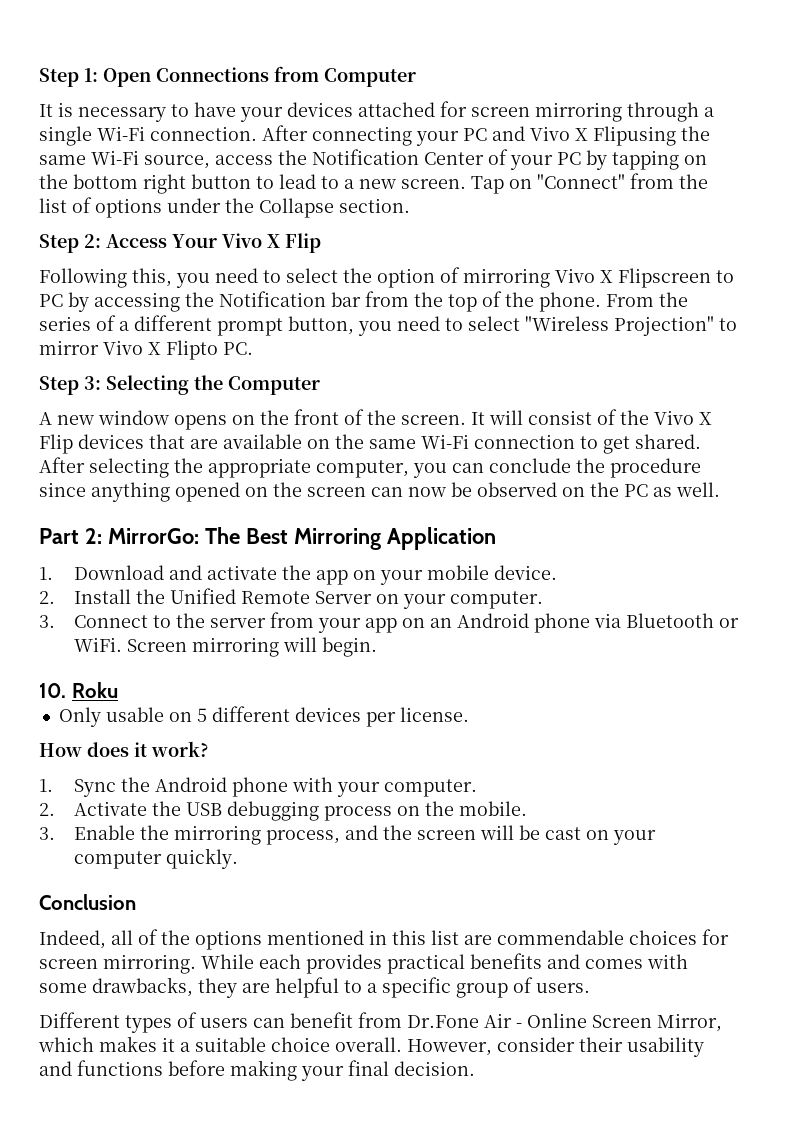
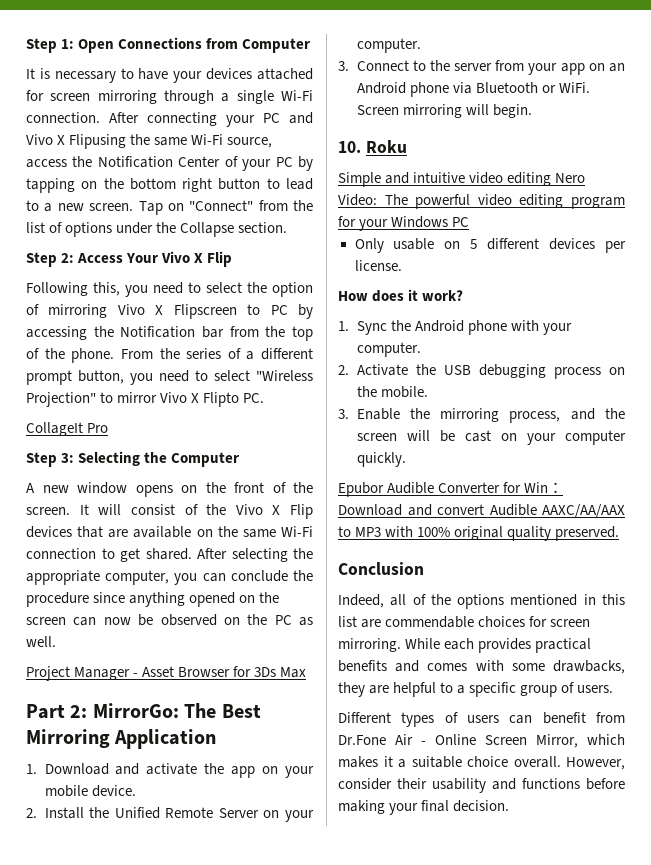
(253, 348) none -> [26,422,109,436] // CollageIt Pro
(720, 489) none -> [26,666,307,681] // Project Manager - Asset Browser for 3Ds Max
(118, 690) none -> [338,172,586,187] [338,194,625,209] [338,216,470,231] // Simple and intuitive video editing Nero Video: The powerful video editing program for your Windows PC
(239, 858) none -> [338,482,564,497] [338,504,625,518] [338,526,620,541] // Epubor Audible Converter for Win：Download and convert Audible AAXC/AA/AAX to MP3 with 100% original quality preserved.

